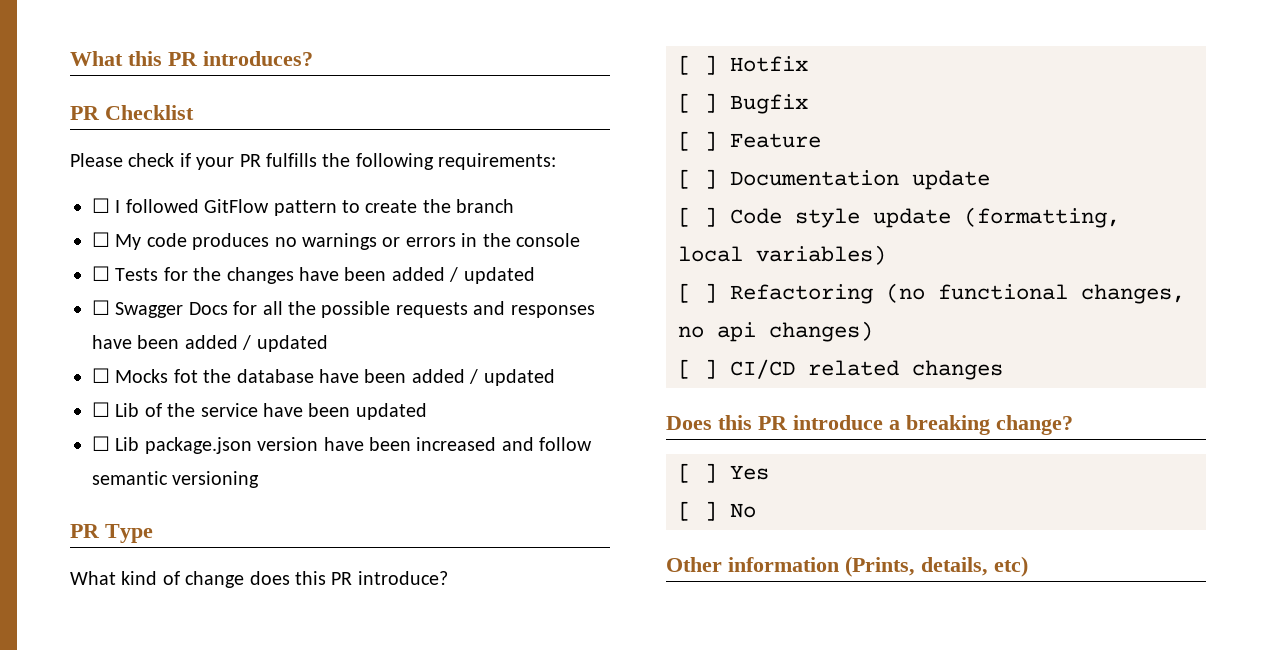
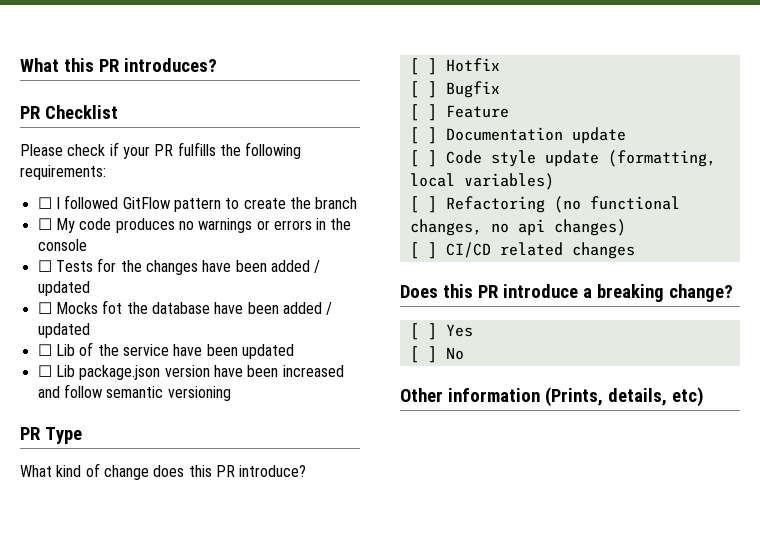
[92,300,595,318] [92,335,328,352] // ☐ Swagger Docs for all the possible requests and responses have been added / updated -> (90, 288) none

